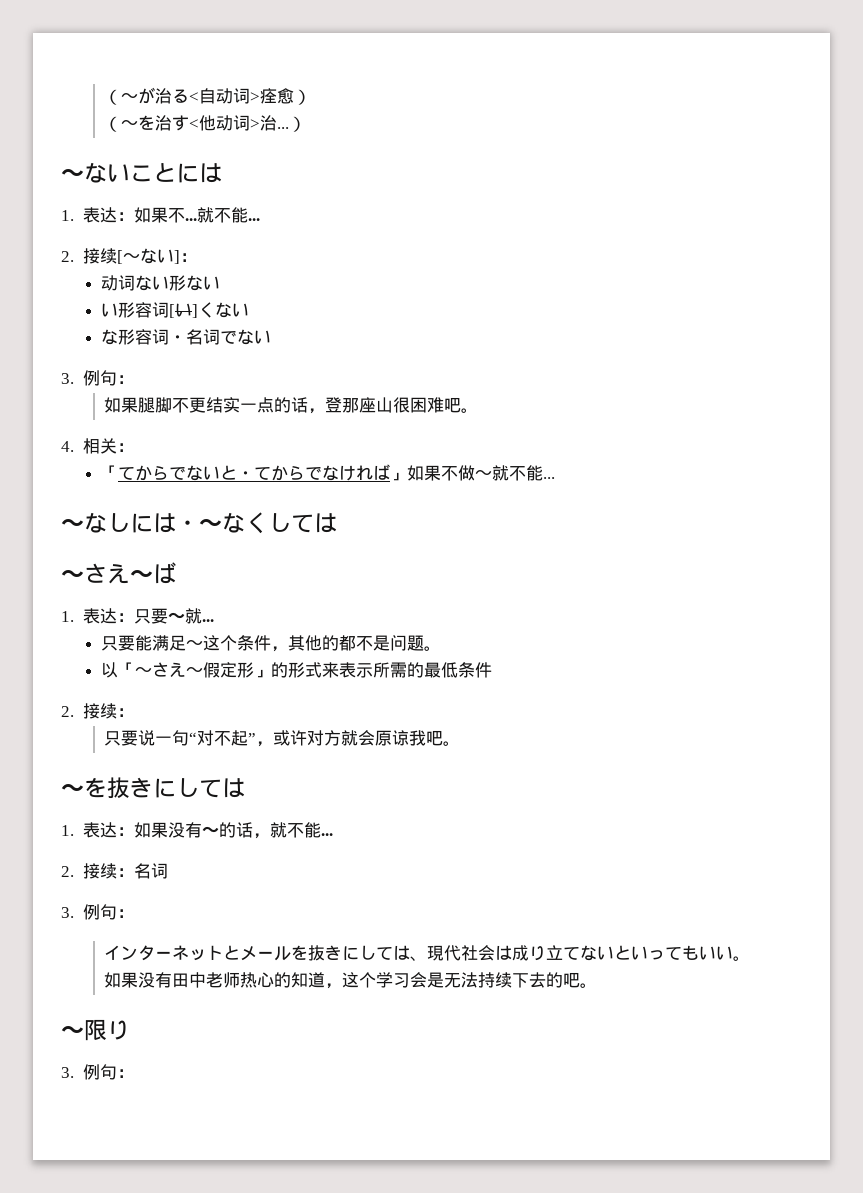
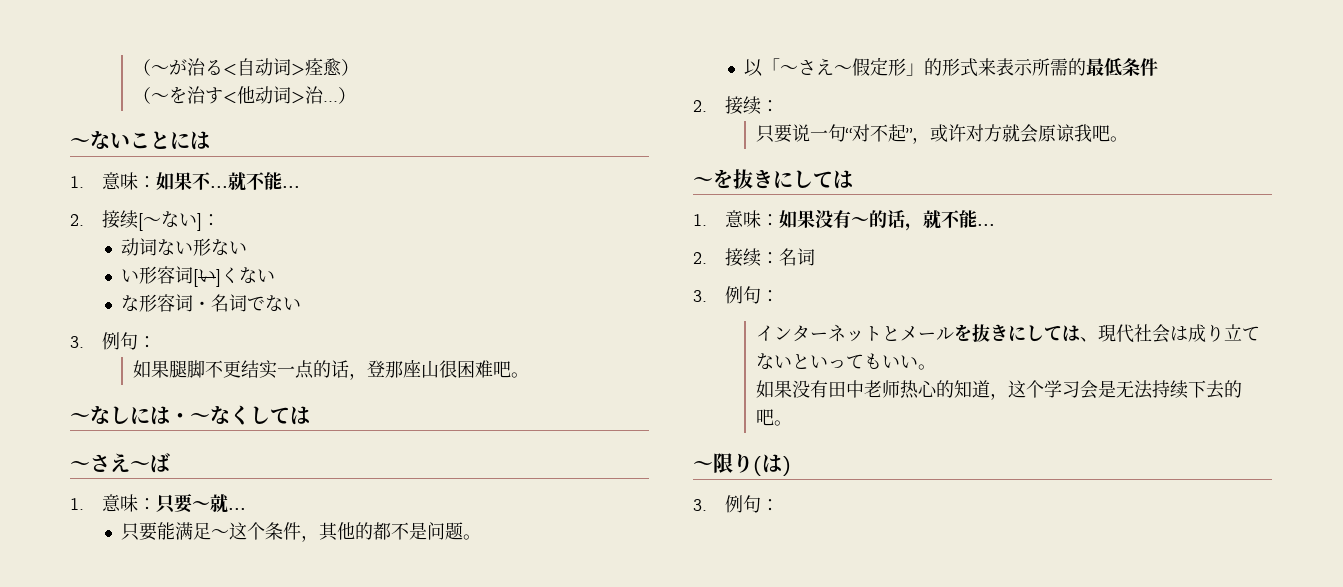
[82,207,117,223] 表达 -> [101,172,138,190] 意味
[61,438,134,454] [101,464,556,481] // 4.相关： // 「てからでないと・てからでなければ」如果不做〜就不能... -> (530, 375) none
[82,608,117,624] 表达 -> [101,494,138,512] 意味
[82,822,117,838] 表达 -> [724,210,761,228] 意味
(130, 1030) none -> [753,454,791,477] (は)

